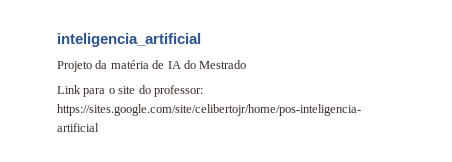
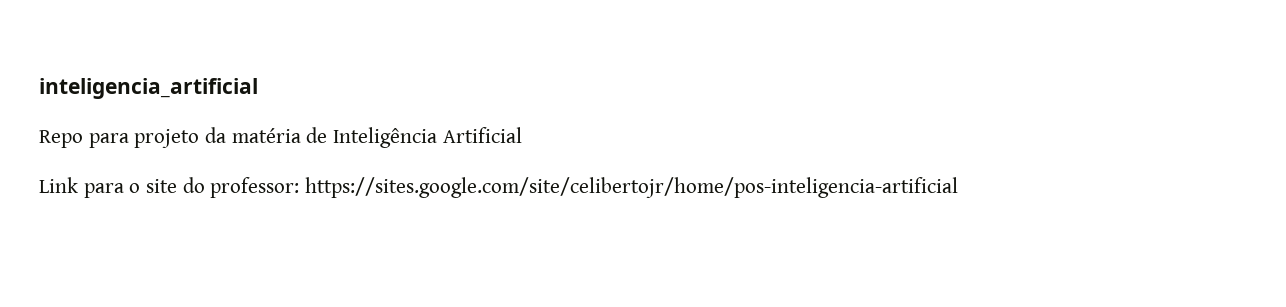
[57,60,247,72] Projeto da matéria de IA do Mestrado -> [39,127,522,148] Repo para projeto da matéria de Inteligência Artificial

